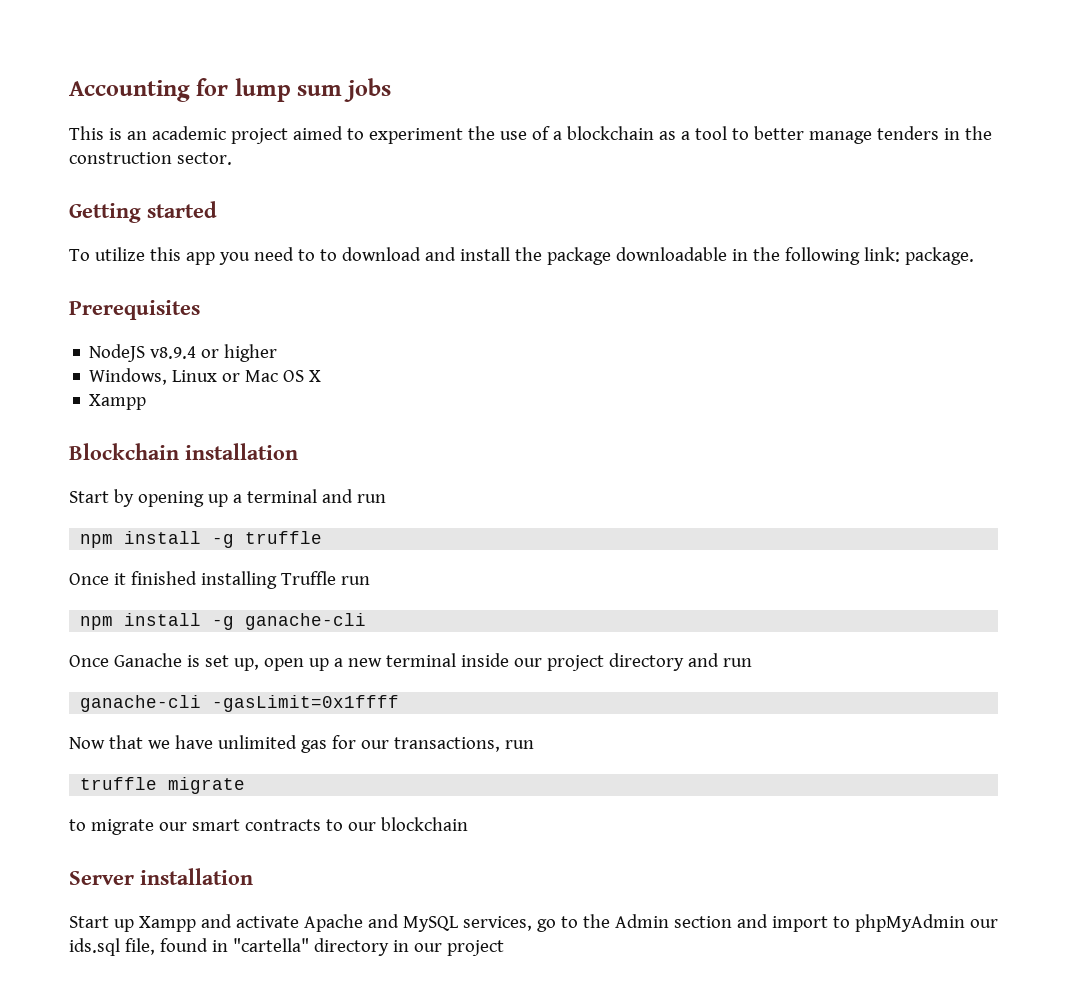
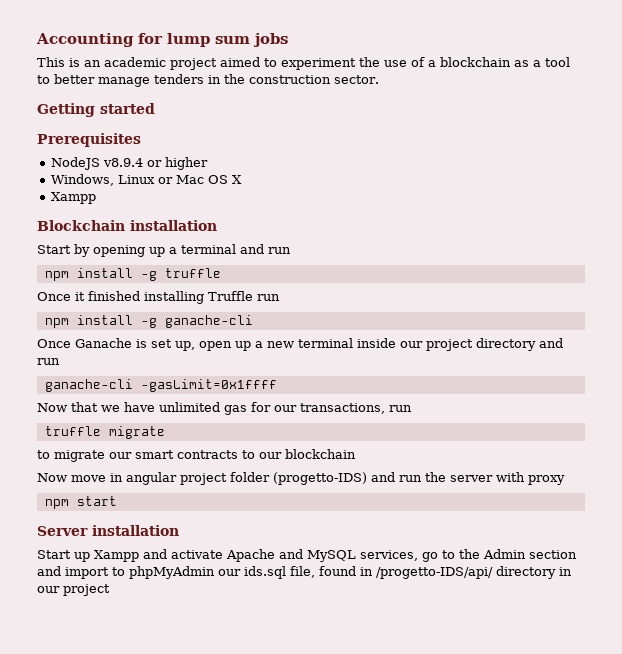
[69,247,974,265] // To utilize this app you need to to download and install the package downloadable in the following link: package. -> (155, 108) none
(468, 824) none -> [37,472,565,485] [44,496,117,509] // Now move in angular project folder (progetto-IDS) and run the server with proxy // npm start
[232,938,309,952] "cartella" -> [376,567,493,579] /progetto-IDS/api/

